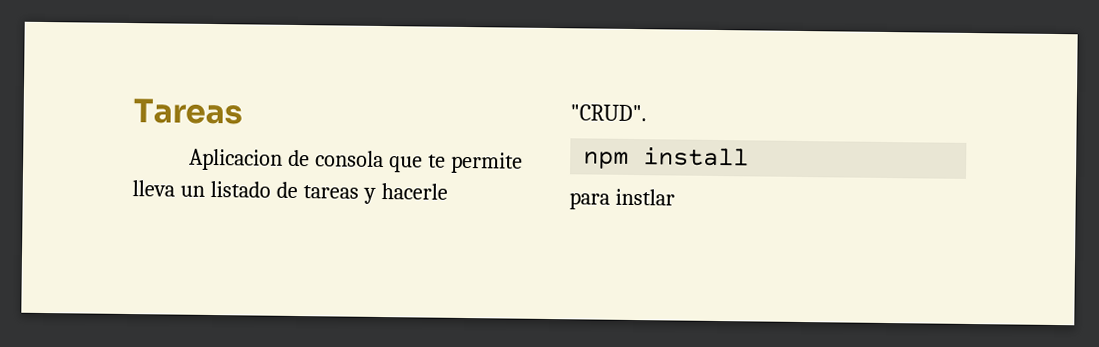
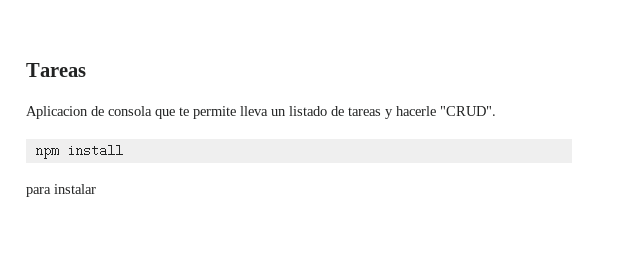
[614,188,675,206] instlar -> [54,184,96,194] instalar

